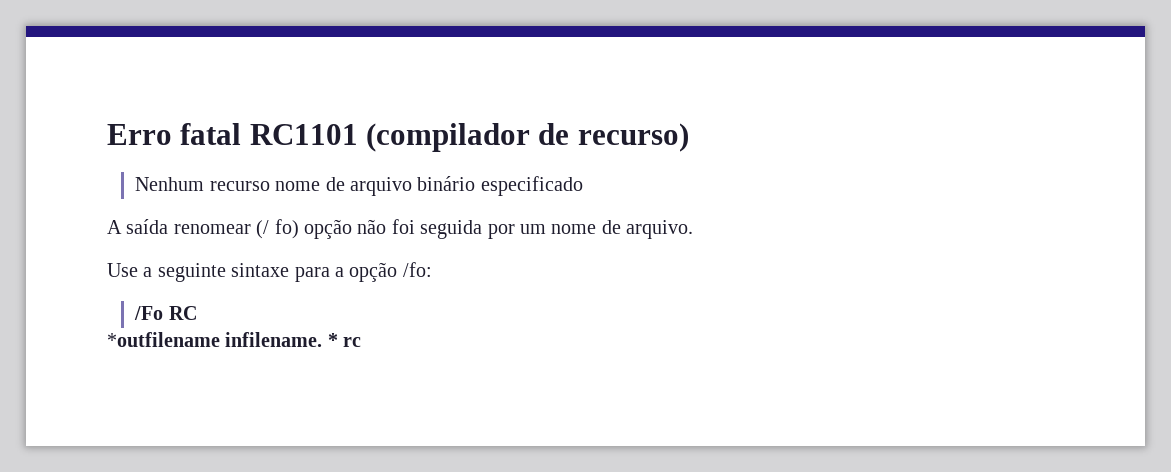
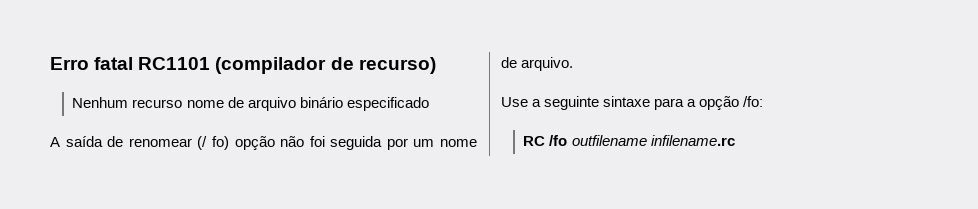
(169, 226) none -> [107,136,124,147] de
[134,306,164,320] /Fo -> (764, 101) none
[107,332,362,347] // *outfilename infilename. * rc -> [549,135,735,146] /fo outfilename infilename.rc

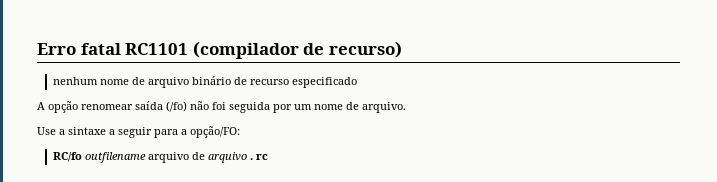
[72,97,183,108] Nenhum recurso -> [52,77,98,85] nenhum
(343, 102) none -> [233,77,289,85] de recurso
[65,136,275,150] saída de renomear (/ fo) opção -> [48,101,187,113] opção renomear saída (/fo)
[544,96,764,110] [523,135,735,146] seguinte sintaxe para a opção /fo: // RC /fo outfilename infilename.rc -> [68,126,240,138] [52,152,268,163] sintaxe a seguir para a opção/FO: // RC/fo outfilename arquivo de arquivo . rc

